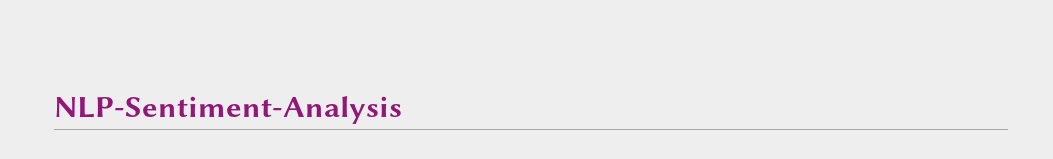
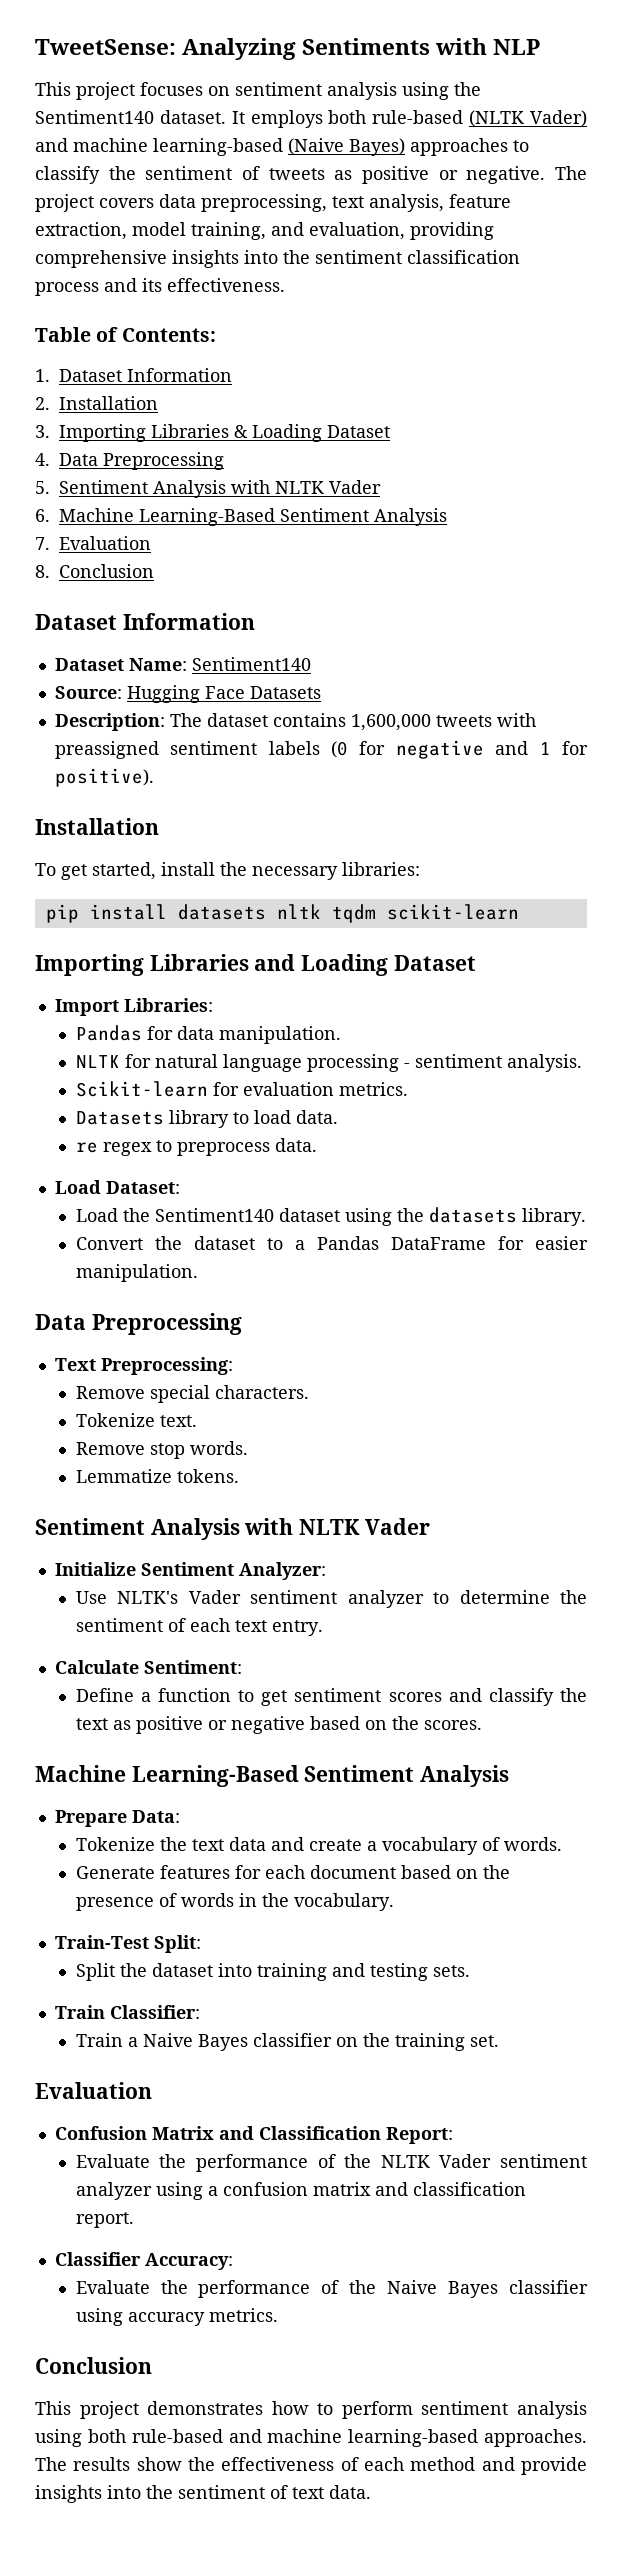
[54,96,402,124] NLP-Sentiment-Analysis -> [35,38,541,60] [35,82,481,100] [35,110,587,128] [35,138,529,156] [35,166,587,184] [35,194,511,212] [35,222,494,240] [35,250,520,268] [35,278,285,296] [35,327,216,342] [35,368,232,382] [35,396,158,410] [35,424,390,442] [35,452,224,470] [35,480,381,498] [35,508,447,526] [35,536,151,550] [35,564,154,578] [35,613,255,630] [54,657,311,671] [54,685,321,703] [54,713,536,731] [54,740,588,759] [54,768,154,787] [35,818,159,835] [35,862,420,880] [45,904,519,923] [35,954,476,976] [54,998,213,1016] [75,1025,341,1044] [75,1054,582,1072] [75,1081,408,1097] [75,1110,338,1128] [75,1138,317,1156] [54,1180,180,1194] [75,1207,586,1226] [75,1236,588,1250] [75,1264,198,1282] [35,1313,242,1335] [54,1357,233,1375] [75,1385,309,1403] [75,1413,197,1427] [75,1441,248,1459] [75,1469,239,1483] [35,1518,430,1540] [54,1562,326,1580] [75,1590,587,1608] [75,1618,323,1636] [54,1660,242,1674] [75,1688,588,1706] [75,1716,482,1734] [35,1765,510,1787] [54,1810,180,1827] [75,1837,562,1855] [75,1865,510,1879] [75,1893,394,1911] [54,1935,201,1953] [75,1963,470,1981] [54,2005,200,2019] [75,2033,499,2051] [35,2082,152,2099] [54,2126,453,2144] [75,2154,587,2172] [75,2182,526,2200] [75,2212,134,2228] [54,2252,233,2270] [75,2280,588,2298] [75,2308,278,2326] [35,2357,152,2374] [35,2401,587,2419] [35,2429,587,2447] [35,2457,587,2475] [35,2485,371,2503] TweetSense: Analyzing Sentiments with NLP // This project focuses on sentiment analysis using the Sentiment140 dataset. It employs both rule-based (NLTK Vader) and machine learning-based (Naive Bayes) approaches to classify the sentiment of tweets as positive or negative. The project covers data preprocessing, text analysis, feature extraction, model training, and evaluation, providing comprehensive insights into the sentiment classification process and its effectiveness. // Table of Contents: // 1. Dataset Information // 2. Installation // 3. Importing Libraries & Loading Dataset // 4. Data Preprocessing // 5. Sentiment Analysis with NLTK Vader // 6. Machine Learning-Based Sentiment Analysis // 7. Evaluation // 8. Conclusion // Dataset Information // Dataset Name: Sentiment140 // Source: Hugging Face Datasets // Description: The dataset contains 1,600,000 tweets with preassigned sentiment labels (0 for negative and 1 for positive). // Installation // To get started, install the necessary libraries: // pip install datasets nltk tqdm scikit-learn // Importing Libraries and Loading Dataset // Import Libraries: // Pandas for data manipulation. // NLTK for natural language processing - sentiment analysis. // Scikit-learn for evaluation metrics. // Datasets library to load data. // re regex to preprocess data. // Load Dataset: // Load the Sentiment140 dataset using the datasets library. // Convert the dataset to a Pandas DataFrame for easier manipulation. // Data Preprocessing // Text Preprocessing: // Remove special characters. // Tokenize text. // Remove stop words. // Lemmatize tokens. // Sentiment Analysis with NLTK Vader // Initialize Sentiment Analyzer: // Use NLTK's Vader sentiment analyzer to determine the sentiment of each text entry. // Calculate Sentiment: // Define a function to get sentiment scores and classify the text as positive or negative based on the scores. // Machine Learning-Based Sentiment Analysis // Prepare Data: // Tokenize the text data and create a vocabulary of words. // Generate features for each document based on the presence of words in the vocabulary. // Train-Test Split: // Split the dataset into training and testing sets. // Train Classifier: // Train a Naive Bayes classifier on the training set. // Evaluation // Confusion Matrix and Classification Report: // Evaluate the performance of the NLTK Vader sentiment analyzer using a confusion matrix and classification report. // Classifier Accuracy: // Evaluate the performance of the Naive Bayes classifier using accuracy metrics. // Conclusion // This project demonstrates how to perform sentiment analysis using both rule-based and machine learning-based approaches. The results show the effectiveness of each method and provide insights into the sentiment of text data.

